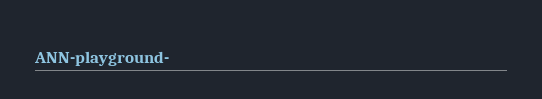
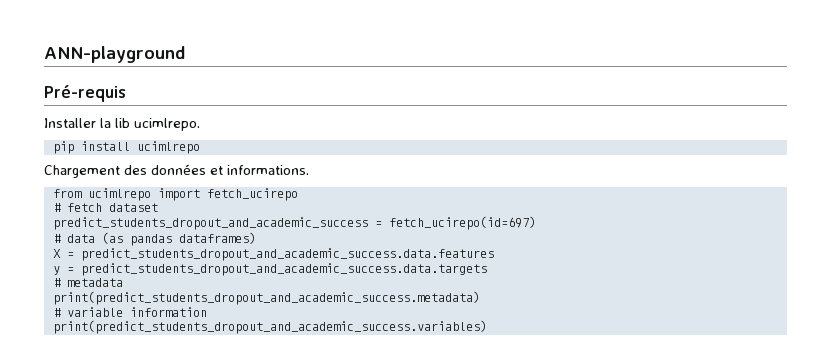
[34,51,169,66] ANN-playground- -> [44,46,185,63] [44,85,126,102] [44,118,200,131] [52,141,200,154] [44,164,309,178] [52,188,298,201] [52,203,158,212] [52,216,536,230] [52,232,256,246] [52,248,494,261] [52,263,487,276] [52,278,123,287] [52,291,480,305] [52,307,207,317] [52,320,487,334] ANN-playground // Pré-requis // Installer la lib ucimlrepo. // pip install ucimlrepo // Chargement des données et informations. // from ucimlrepo import fetch_ucirepo // # fetch dataset // predict_students_dropout_and_academic_success = fetch_ucirepo(id=697) // # data (as pandas dataframes) // X = predict_students_dropout_and_academic_success.data.features // y = predict_students_dropout_and_academic_success.data.targets // # metadata // print(predict_students_dropout_and_academic_success.metadata) // # variable information // print(predict_students_dropout_and_academic_success.variables)

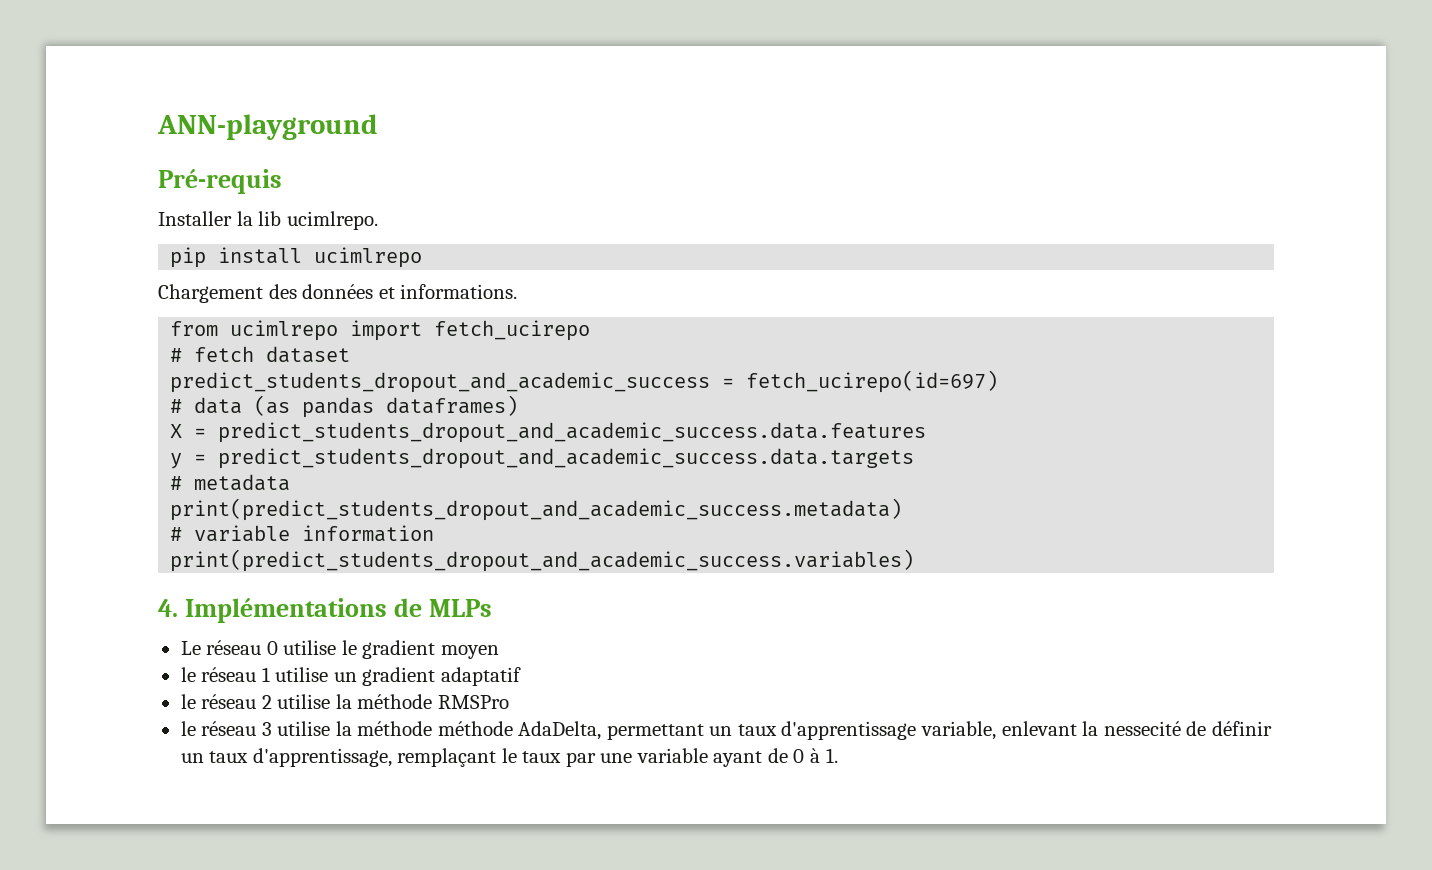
(487, 327) none -> [158,598,492,623] [180,640,499,659] [180,667,521,686] [180,694,509,709] [180,721,1272,740] [180,748,838,767] // 4. Implémentations de MLPs // Le réseau 0 utilise le gradient moyen // le réseau 1 utilise un gradient adaptatif // le réseau 2 utilise la méthode RMSPro // le réseau 3 utilise la méthode méthode AdaDelta, permettant un taux d'apprentissage variable, enlevant la nessecité de définir un taux d'apprentissage, remplaçant le taux par une variable ayant de 0 à 1.

